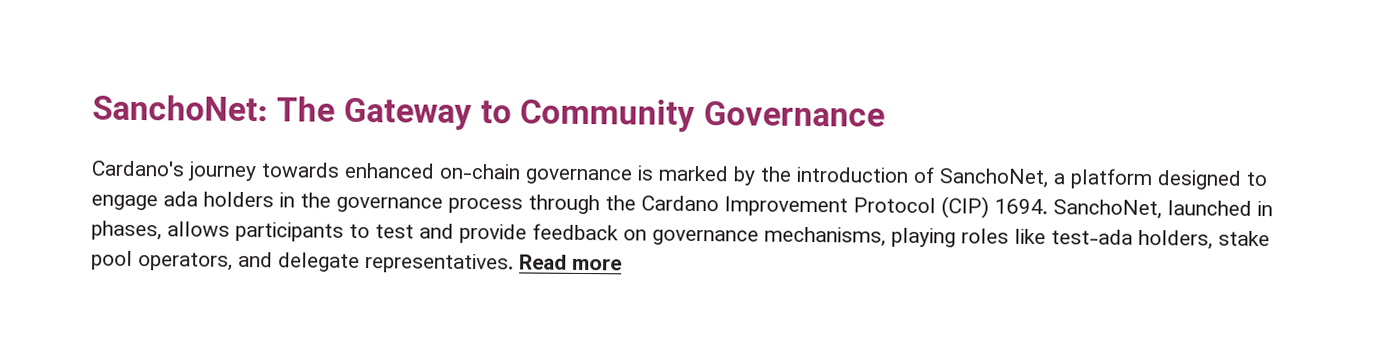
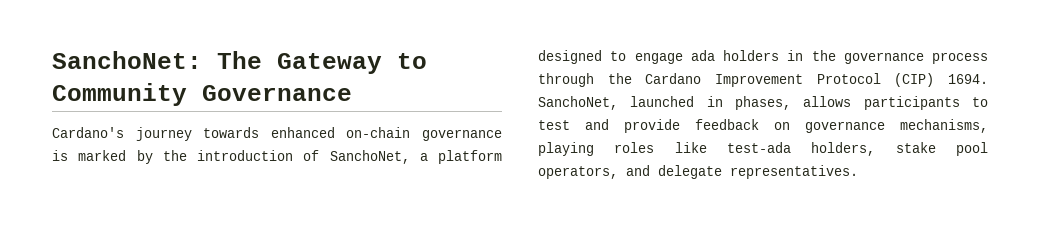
[519,254,622,271] Read more -> (858, 172) none

